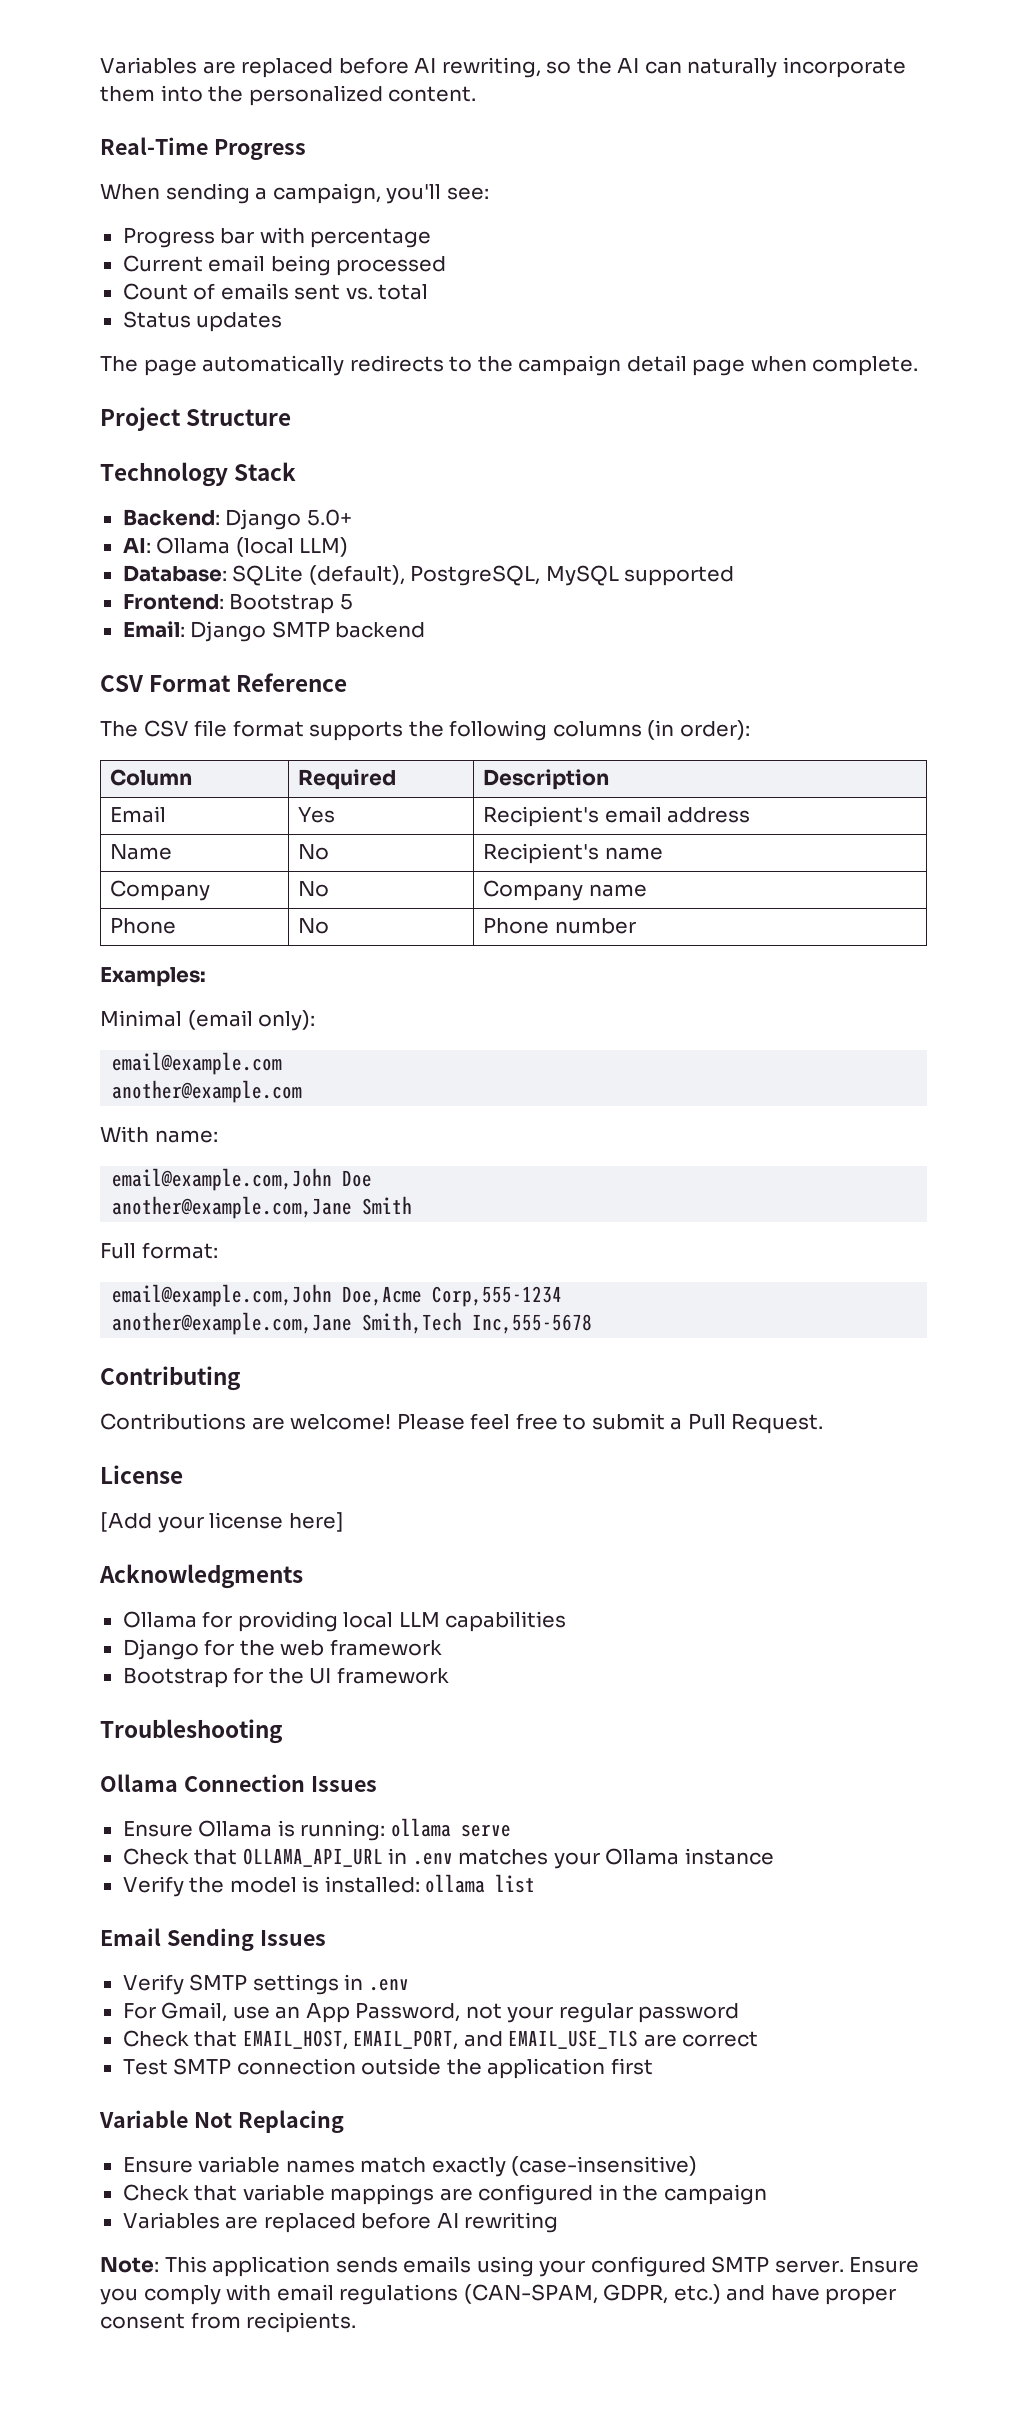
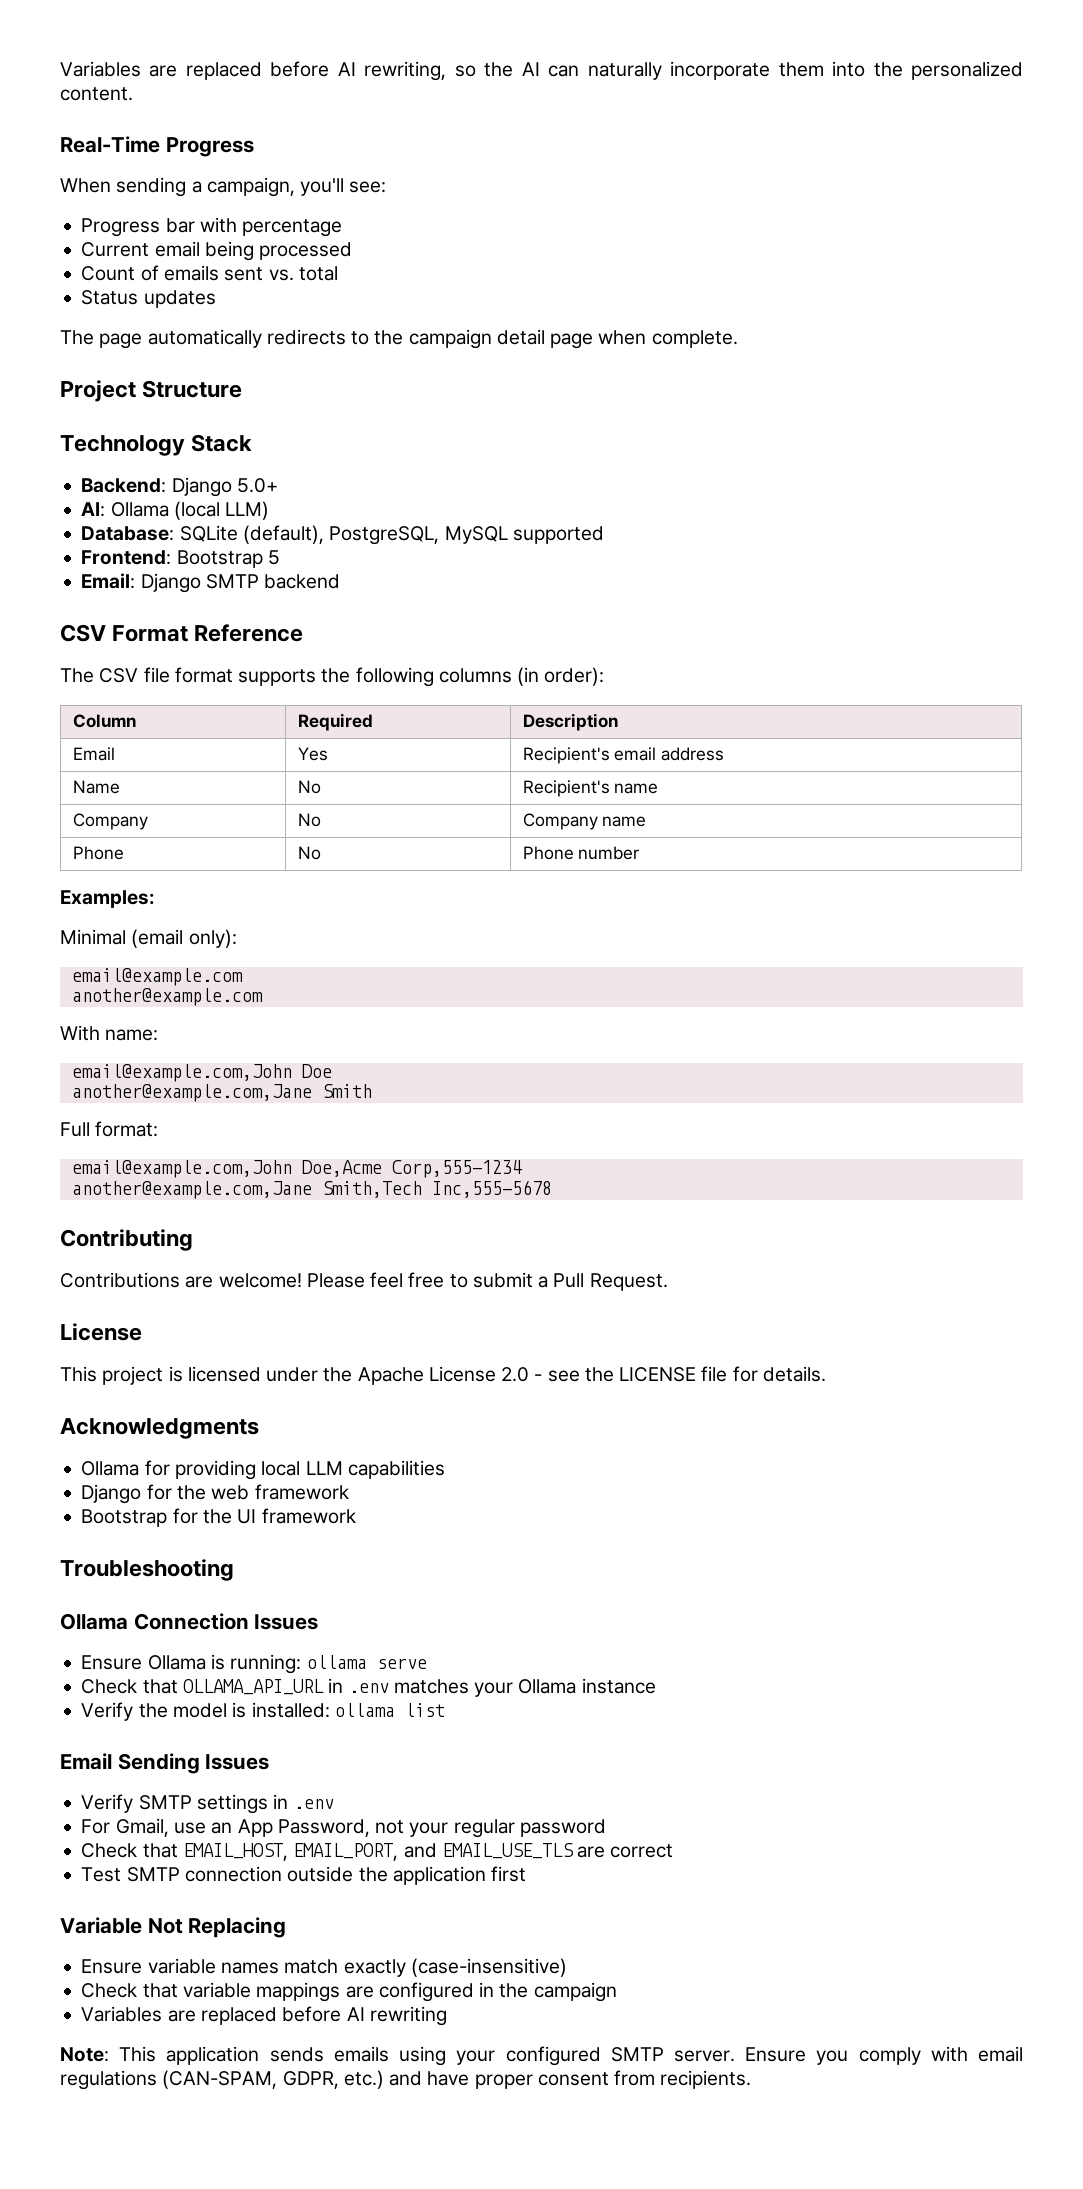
[100,1512,344,1533] [Add your license here] -> [60,1366,826,1385] This project is licensed under the Apache License 2.0 - see the LICENSE file for details.

